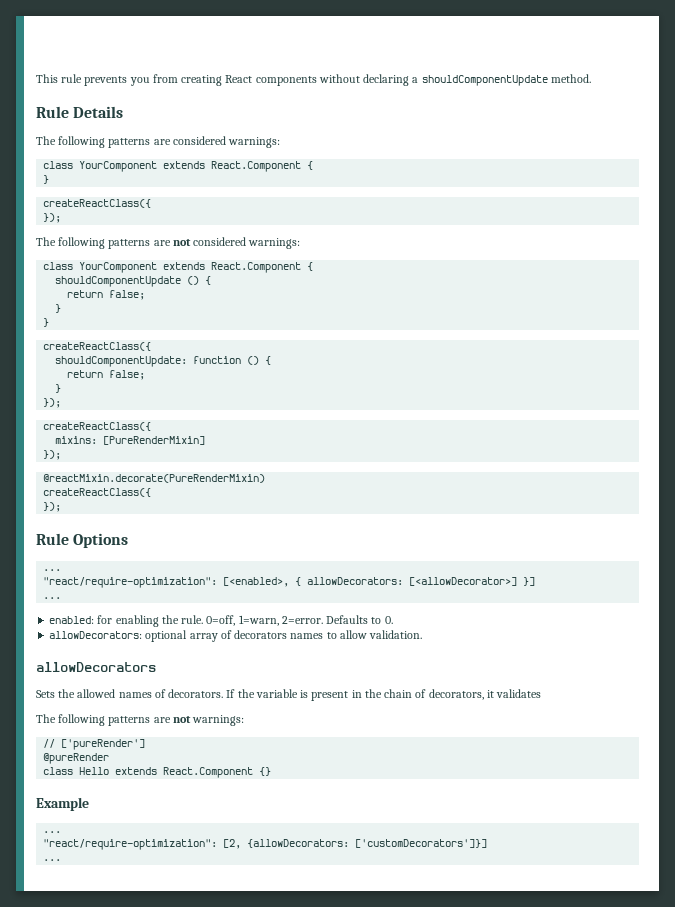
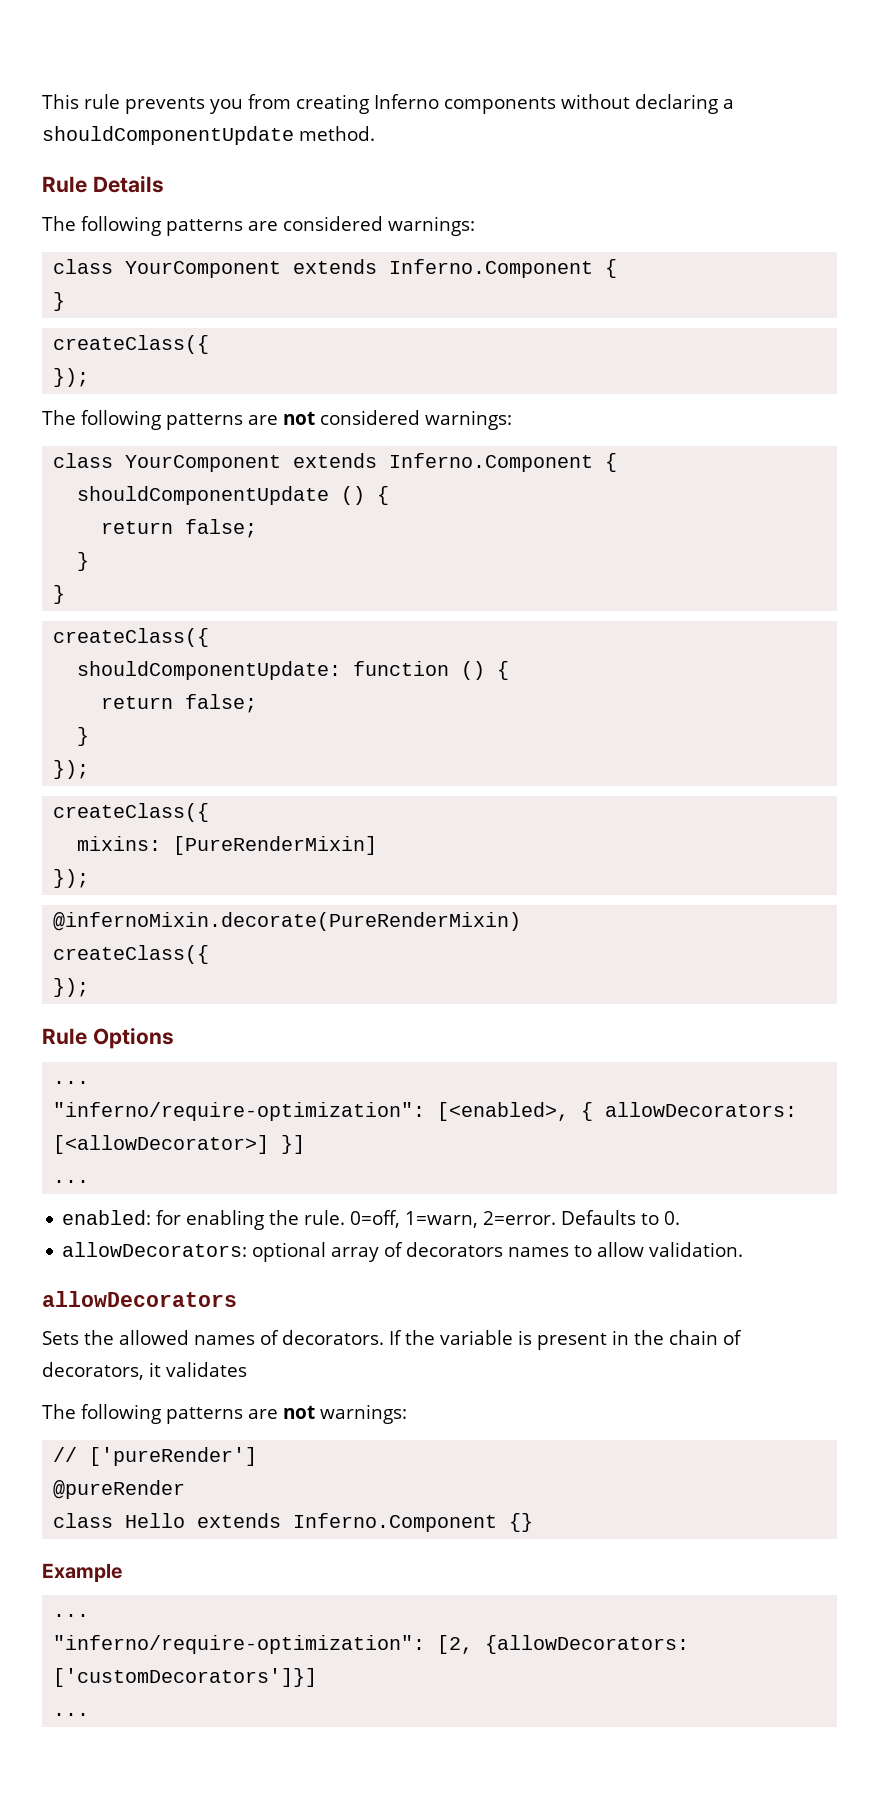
[225,75,253,83] React -> [374,94,439,109] Inferno
[211,161,302,172] React.Component -> [389,259,594,278] Inferno.Component
[43,199,152,208] createReactClass({ -> [53,335,210,354] createClass({
[211,262,302,273] React.Component -> [389,453,594,472] Inferno.Component
[43,342,152,351] createReactClass({ -> [53,628,210,647] createClass({
[43,422,152,431] createReactClass({ -> [53,803,210,822] createClass({
[43,474,266,483] [43,488,152,497] @reactMixin.decorate(PureRenderMixin) // createReactClass({ -> [53,912,522,931] [53,945,210,964] @infernoMixin.decorate(PureRenderMixin) // createClass({
[43,577,218,588] "react/require-optimization": -> [53,1102,426,1121] "inferno/require-optimization":
[163,767,254,778] React.Component -> [293,1513,498,1532] Inferno.Component
[43,839,218,850] "react/require-optimization": -> [53,1635,426,1654] "inferno/require-optimization":

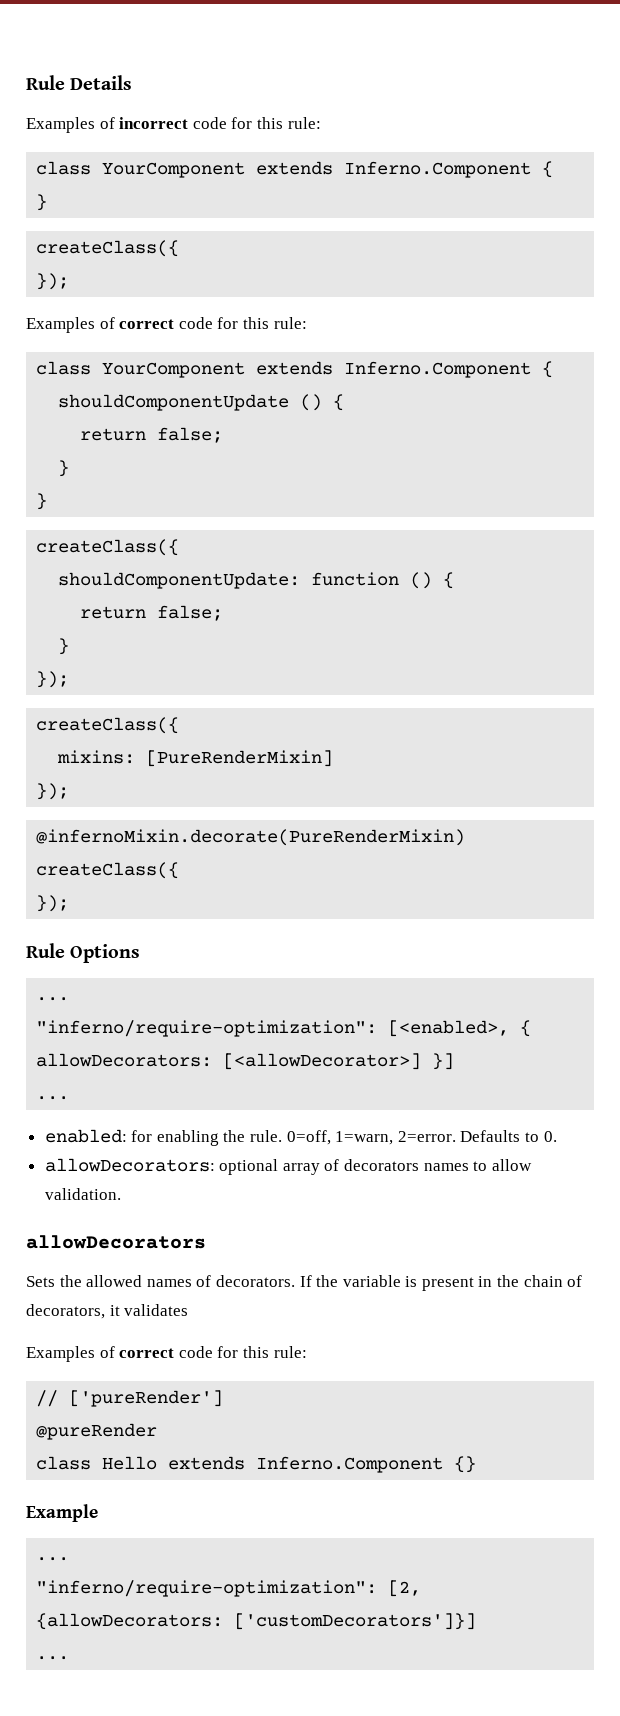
[42,94,734,114] [42,126,375,145] [42,175,164,193] [42,216,475,236] This rule prevents you from creating Inferno components without declaring a shouldComponentUpdate method. // Rule Details // The following patterns are considered warnings: -> [26,75,133,90] [26,117,321,133] Rule Details // Examples of incorrect code for this rule:
[42,410,512,430] The following patterns are not considered warnings: -> [26,317,307,333] Examples of correct code for this rule:
[42,1404,407,1424] The following patterns are not warnings: -> [26,1346,307,1362] Examples of correct code for this rule:

